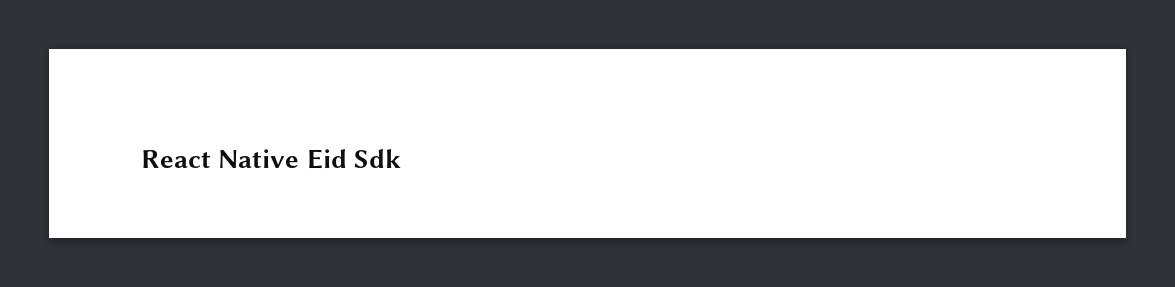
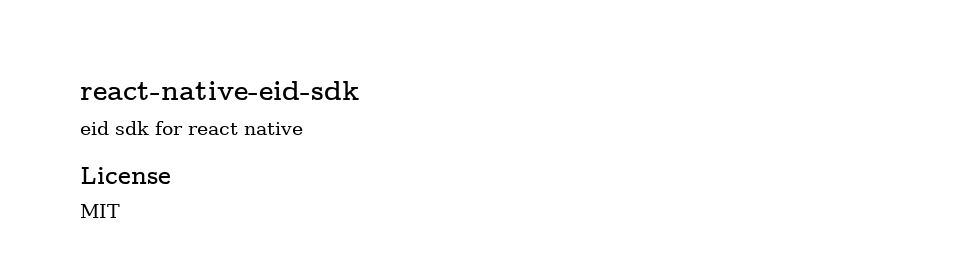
[141,149,401,169] React Native Eid Sdk -> [80,81,359,100] [80,121,303,135] [80,167,171,184] [80,204,120,218] react-native-eid-sdk // eid sdk for react native // License // MIT

